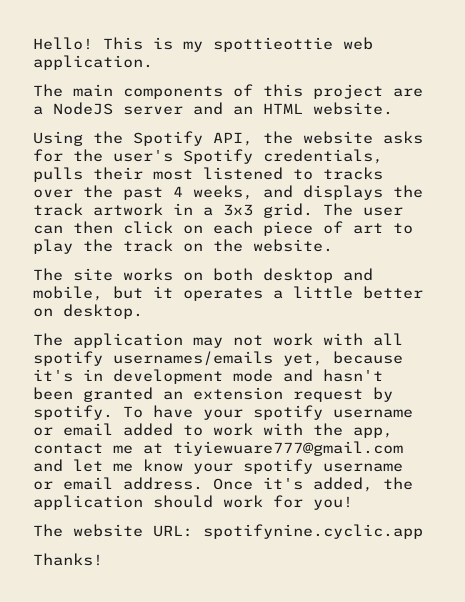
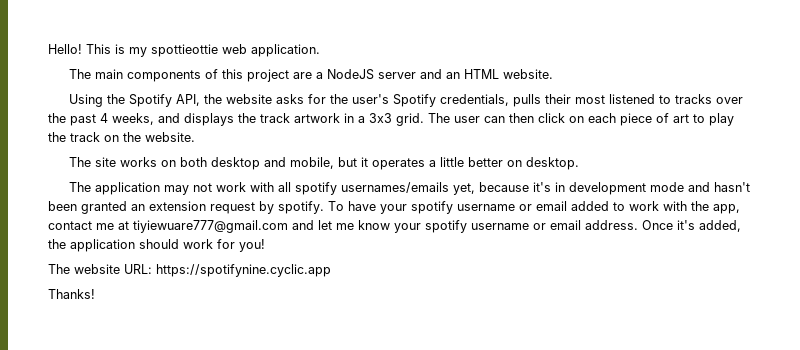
[203,524,423,539] spotifynine.cyclic.app -> [156,264,331,277] https://spotifynine.cyclic.app

